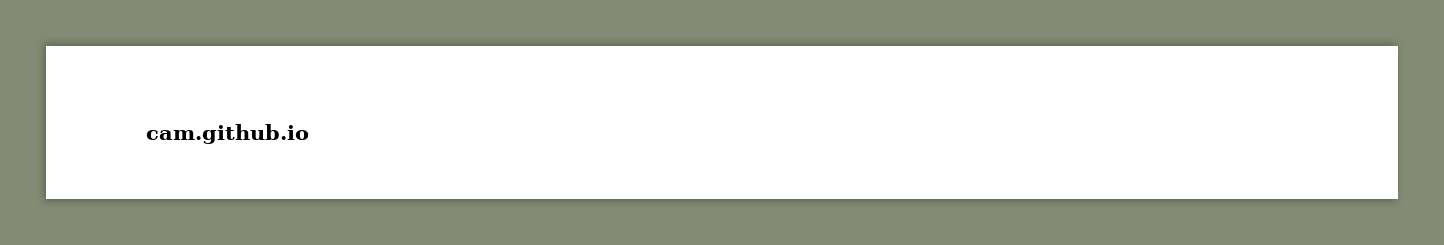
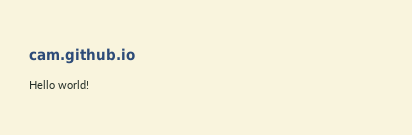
(309, 134) none -> [29,80,89,89] // Hello world!

